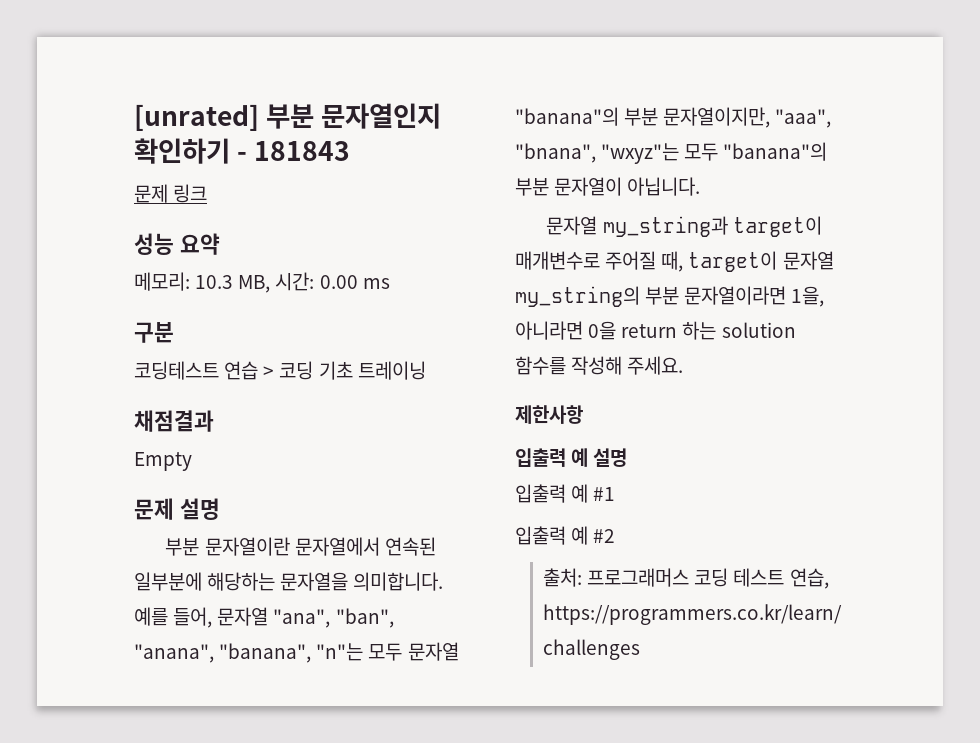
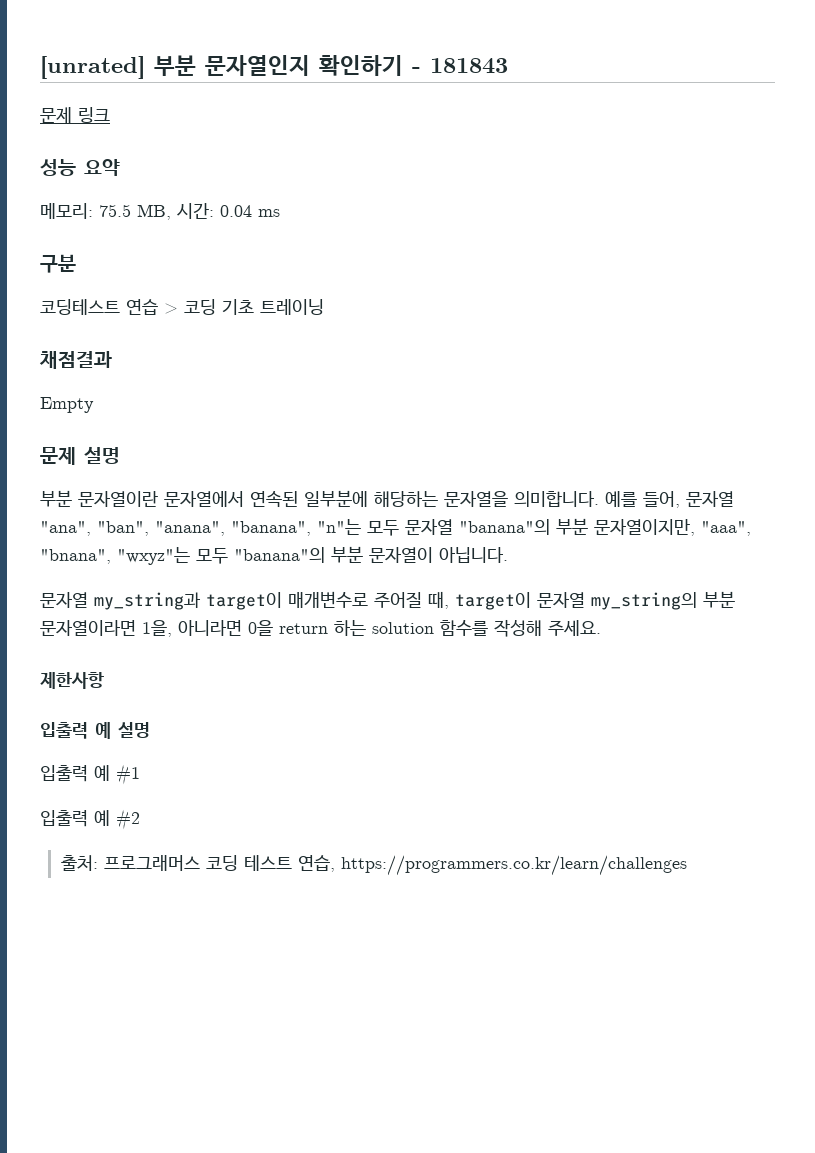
[195,275,234,289] 10.3 -> [99,204,131,217] 75.5
[319,275,358,289] 0.00 -> [220,205,252,217] 0.04

